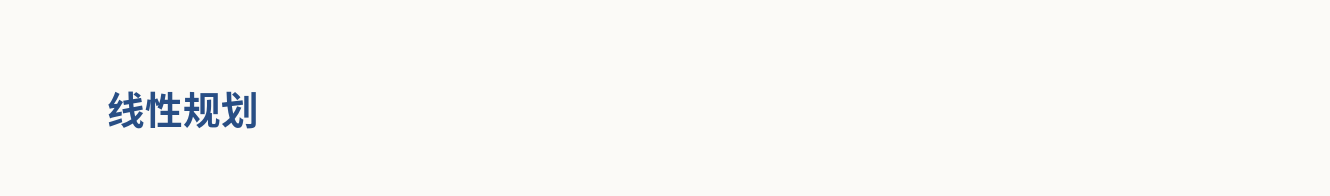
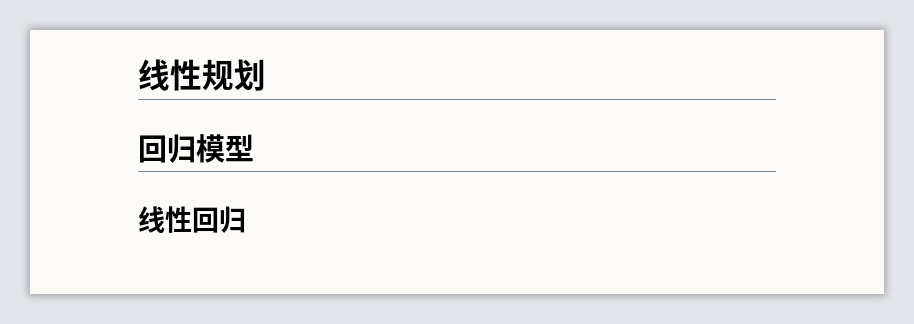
(259, 110) none -> [138,134,254,163] [138,206,246,233] // 回归模型 // 线性回归

